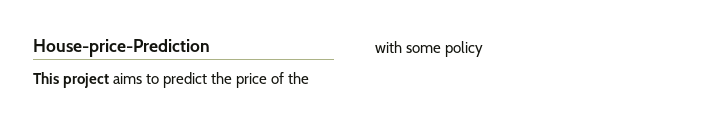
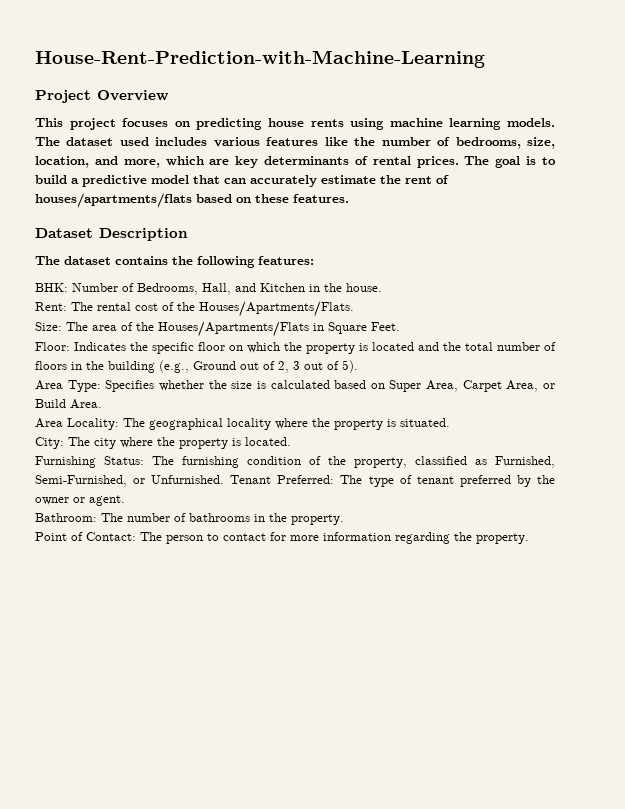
[33,39,210,57] House-price-Prediction -> [35,50,485,68] [35,90,169,103] House-Rent-Prediction-with-Machine-Learning // Project Overview
[113,72,310,88] [375,41,484,57] aims to predict the price of the with some policy -> [122,118,556,130] [35,137,555,149] [35,156,557,168] [35,175,449,187] [35,193,349,208] [35,228,188,241] [35,256,314,268] [35,283,382,295] [35,301,354,317] [35,321,400,337] [35,342,556,354] [35,360,358,373] [35,380,556,392] [35,399,102,409] [35,418,450,430] [35,437,291,449] [35,456,555,468] [35,475,555,487] [35,495,125,506] [35,513,344,525] [35,532,529,544] focuses on predicting house rents using machine learning models. The dataset used includes various features like the number of bedrooms, size, location, and more, which are key determinants of rental prices. The goal is to build a predictive model that can accurately estimate the rent of houses/apartments/flats based on these features. // Dataset Description // The dataset contains the following features: // BHK: Number of Bedrooms, Hall, and Kitchen in the house. // Rent: The rental cost of the Houses/Apartments/Flats. // Size: The area of the Houses/Apartments/Flats in Square Feet. // Floor: Indicates the specific floor on which the property is located and the total number of floors in the building (e.g., Ground out of 2, 3 out of 5). // Area Type: Specifies whether the size is calculated based on Super Area, Carpet Area, or Build Area. // Area Locality: The geographical locality where the property is situated. // City: The city where the property is located. // Furnishing Status: The furnishing condition of the property, classified as Furnished, Semi-Furnished, or Unfurnished. Tenant Preferred: The type of tenant preferred by the owner or agent. // Bathroom: The number of bathrooms in the property. // Point of Contact: The person to contact for more information regarding the property.

